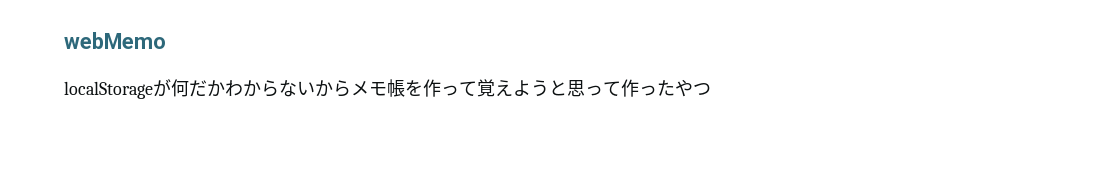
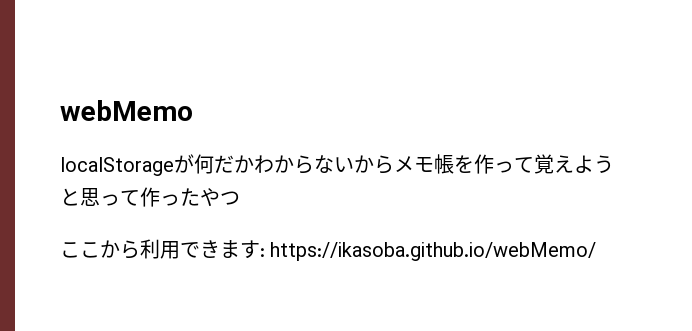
(711, 89) none -> [60,239,597,261] // ここから利用できます: https://ikasoba.github.io/webMemo/

